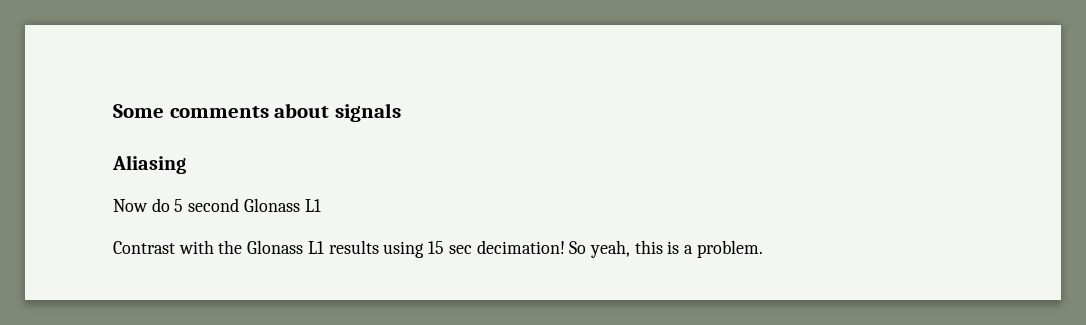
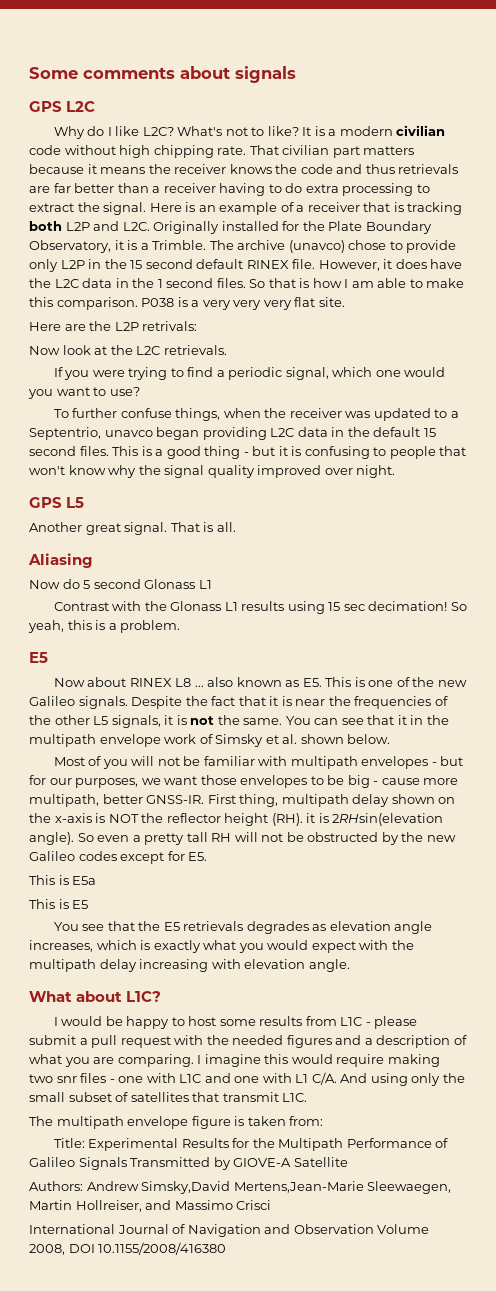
(401, 112) none -> [29,101,96,112] [53,125,446,139] [29,145,415,158] [29,164,459,174] [29,183,430,196] [29,202,463,215] [29,221,432,234] [29,240,457,253] [29,259,463,272] [29,278,465,288] [29,297,345,310] [29,321,198,331] [29,345,227,355] [53,367,446,380] [28,387,140,399] [53,408,459,421] [29,427,436,440] [29,446,467,459] [29,465,396,478] [29,497,85,508] [29,522,236,535] // GPS L2C // Why do I like L2C? What's not to like? It is a modern civilian code without high chipping rate. That civilian part matters because it means the receiver knows the code and thus retrievals are far better than a receiver having to do extra processing to extract the signal. Here is an example of a receiver that is tracking both L2P and L2C. Originally installed for the Plate Boundary Observatory, it is a Trimble. The archive (unavco) chose to provide only L2P in the 15 second default RINEX file. However, it does have the L2C data in the 1 second files. So that is how I am able to make this comparison. P038 is a very very very flat site. // Here are the L2P retrivals: // Now look at the L2C retrievals. // If you were trying to find a periodic signal, which one would you want to use? // To further confuse things, when the receiver was updated to a Septentrio, unavco began providing L2C data in the default 15 second files. This is a good thing - but it is confusing to people that won't know why the signal quality improved over night. // GPS L5 // Another great signal. That is all.
(763, 249) none -> [29,652,48,663] [53,677,467,687] [29,696,448,709] [29,715,449,728] [29,734,391,747] [53,756,464,769] [29,775,459,788] [29,794,456,807] [29,813,444,826] [29,832,456,845] [29,851,208,864] [29,875,97,885] [29,899,89,909] [53,921,433,934] [29,940,414,953] [29,959,350,972] [29,991,162,1002] [53,1016,418,1029] [29,1035,467,1048] [29,1054,440,1067] [29,1072,465,1086] [29,1092,308,1102] [29,1116,324,1129] [53,1138,449,1151] [29,1157,348,1170] [29,1181,452,1194] [29,1200,272,1212] [29,1224,430,1237] [29,1242,227,1255] // E5 // Now about RINEX L8 ... also known as E5. This is one of the new Galileo signals. Despite the fact that it is near the frequencies of the other L5 signals, it is not the same. You can see that it in the multipath envelope work of Simsky et al. shown below. // Most of you will not be familiar with multipath envelopes - but for our purposes, we want those envelopes to be big - cause more multipath, better GNSS-IR. First thing, multipath delay shown on the x-axis is NOT the reflector height (RH). it is 2RHsin(elevation angle). So even a pretty tall RH will not be obstructed by the new Galileo codes except for E5. // This is E5a // This is E5 // You see that the E5 retrievals degrades as elevation angle increases, which is exactly what you would expect with the multipath delay increasing with elevation angle. // What about L1C? // I would be happy to host some results from L1C - please submit a pull request with the needed figures and a description of what you are comparing. I imagine this would require making two snr files - one with L1C and one with L1 C/A. And using only the small subset of satellites that transmit L1C. // The multipath envelope figure is taken from: // Title: Experimental Results for the Multipath Performance of Galileo Signals Transmitted by GIOVE-A Satellite // Authors: Andrew Simsky,David Mertens,Jean-Marie Sleewaegen, Martin Hollreiser, and Massimo Crisci // International Journal of Navigation and Observation Volume 2008, DOI 10.1155/2008/416380

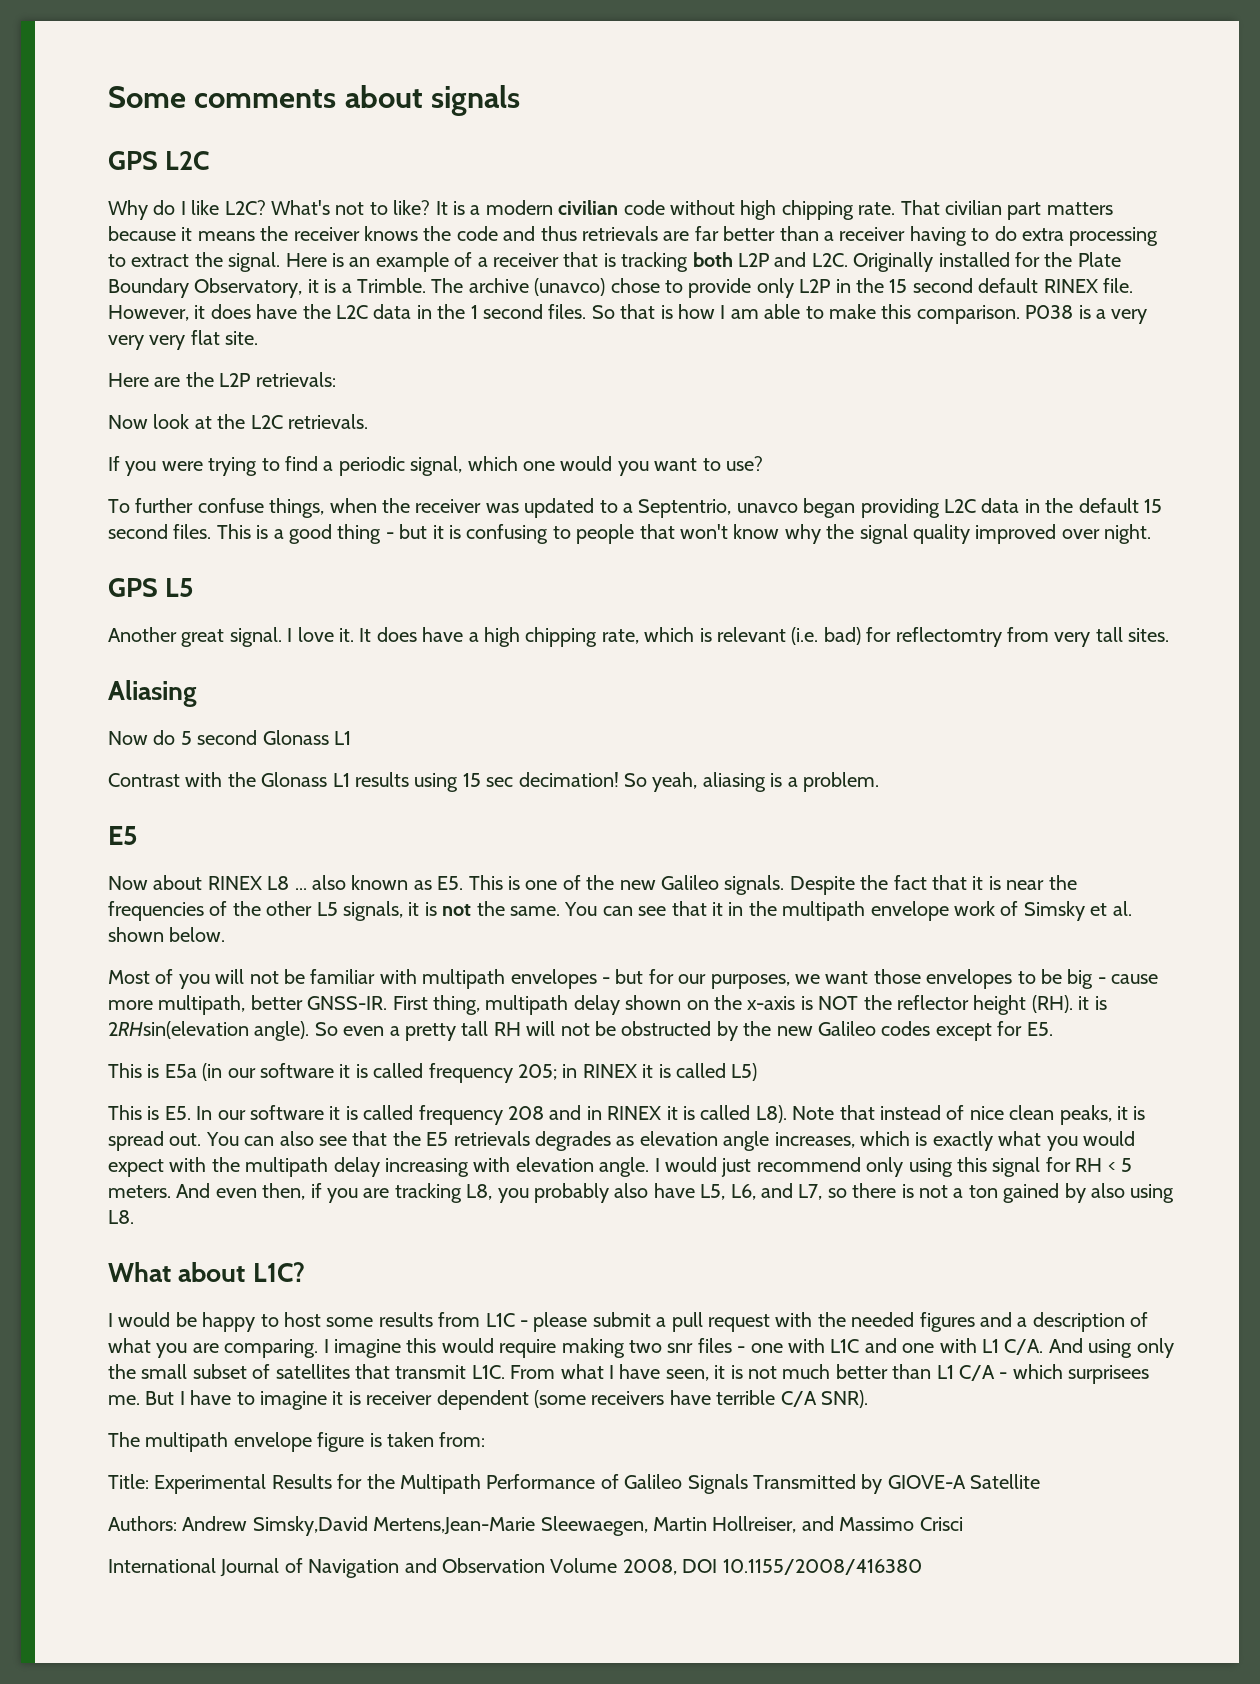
[142,321,198,331] retrivals: -> [255,372,336,387] retrievals:
[170,522,236,532] That is all. -> [287,627,1170,647] I love it. It does have a high chipping rate, which is relevant (i.e. bad) for reflectomtry from very tall sites.
[67,620,92,630] this -> [702,772,766,792] aliasing
[29,899,89,909] [53,922,79,931] // This is E5 // You -> [202,1063,758,1083] [108,1105,1146,1125] [108,1131,314,1151] (in our software it is called frequency 205; in RINEX it is called L5) // This is E5. In our software it is called frequency 208 and in RINEX it is called L8). Note that instead of nice clean peaks, it is spread out. You can also
(350, 965) none -> [654,1157,1132,1177] [108,1183,1175,1203] [108,1210,134,1224] I would just recommend only using this signal for RH < 5 meters. And even then, if you are tracking L8, you probably also have L5, L6, and L7, so there is not a ton gained by also using L8.
(308, 1097) none -> [510,1364,1150,1384] [108,1390,868,1410] From what I have seen, it is not much better than L1 C/A - which surprisees me. But I have to imagine it is receiver dependent (some receivers have terrible C/A SNR).

